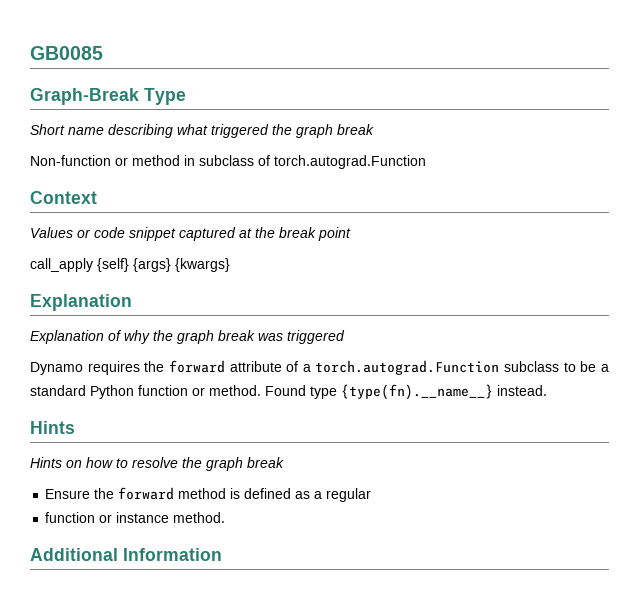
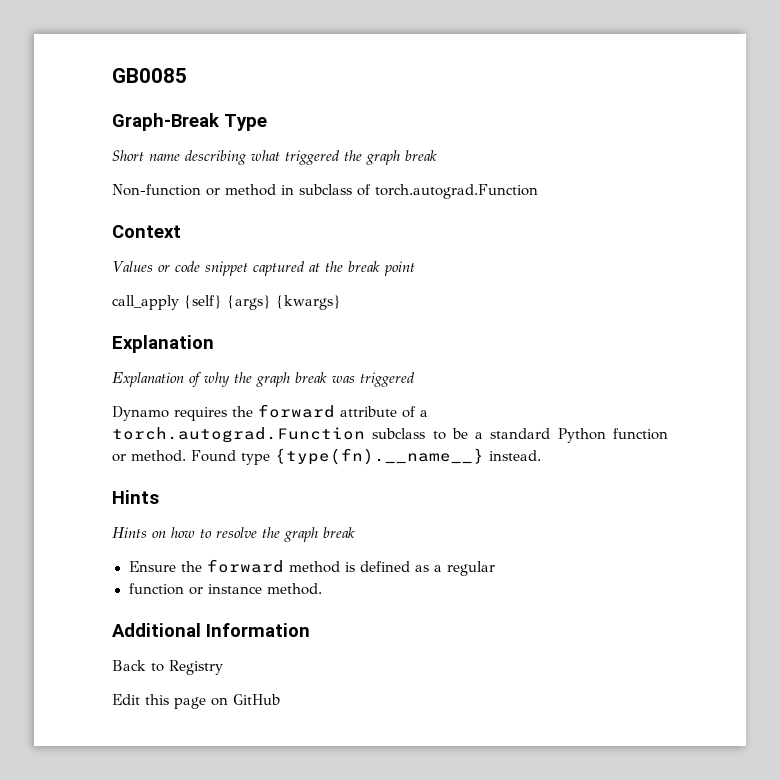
(222, 554) none -> [112,660,223,675] [112,694,280,709] // Back to Registry // Edit this page on GitHub

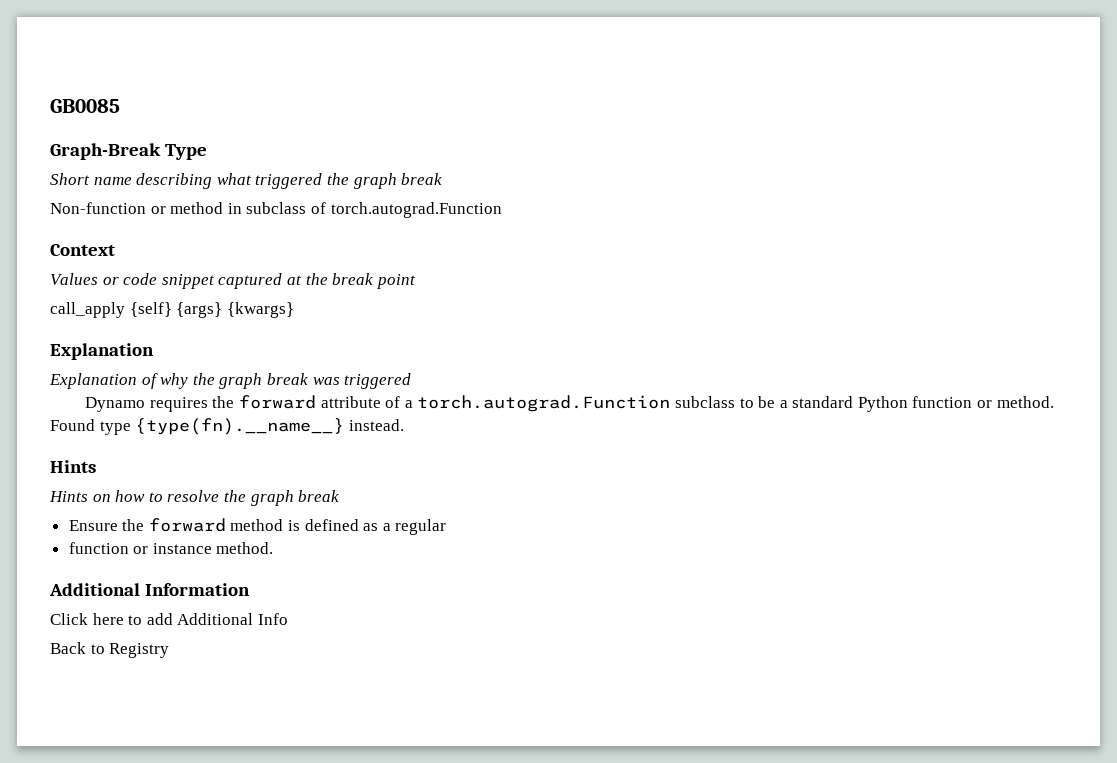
[112,660,223,675] [112,694,280,709] Back to Registry // Edit this page on GitHub -> [50,613,288,625] [50,642,170,658] Click here to add Additional Info // Back to Registry

